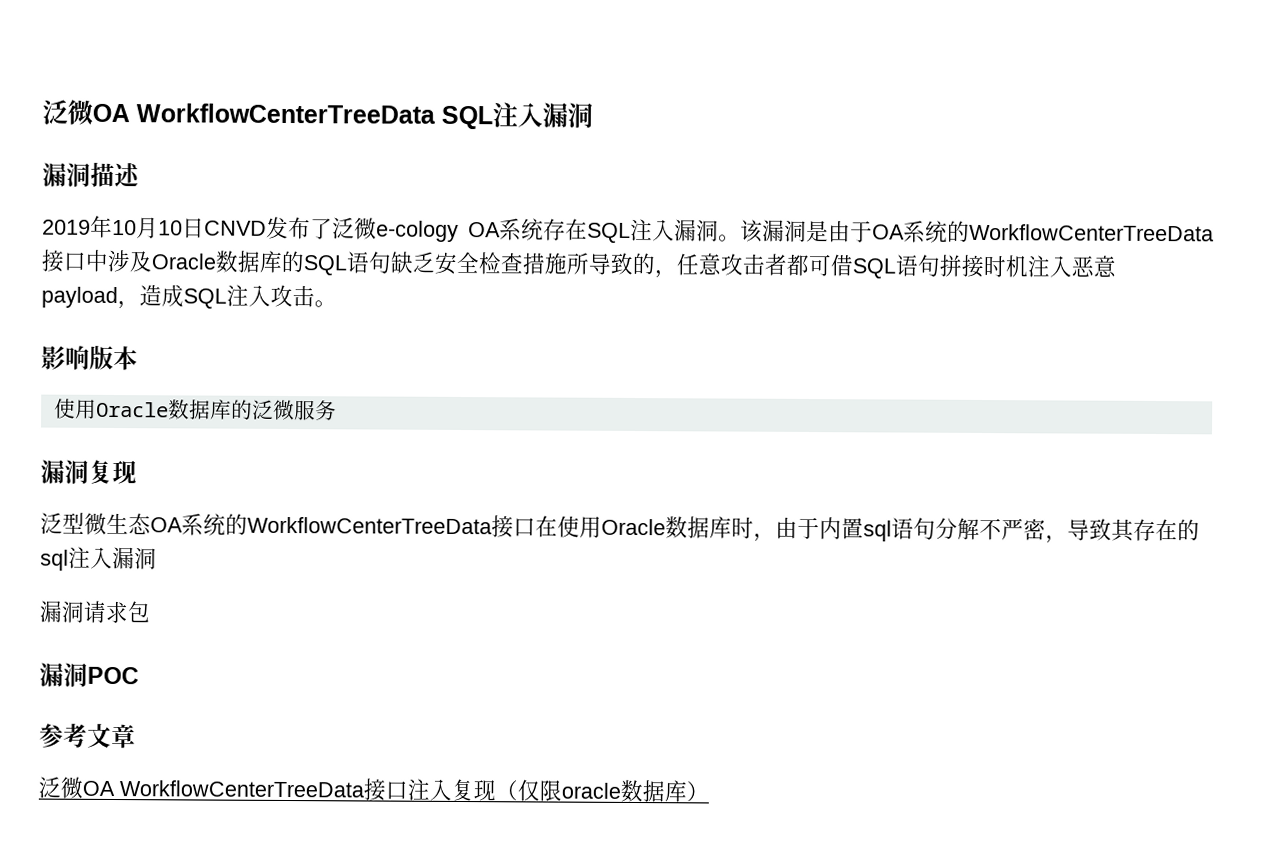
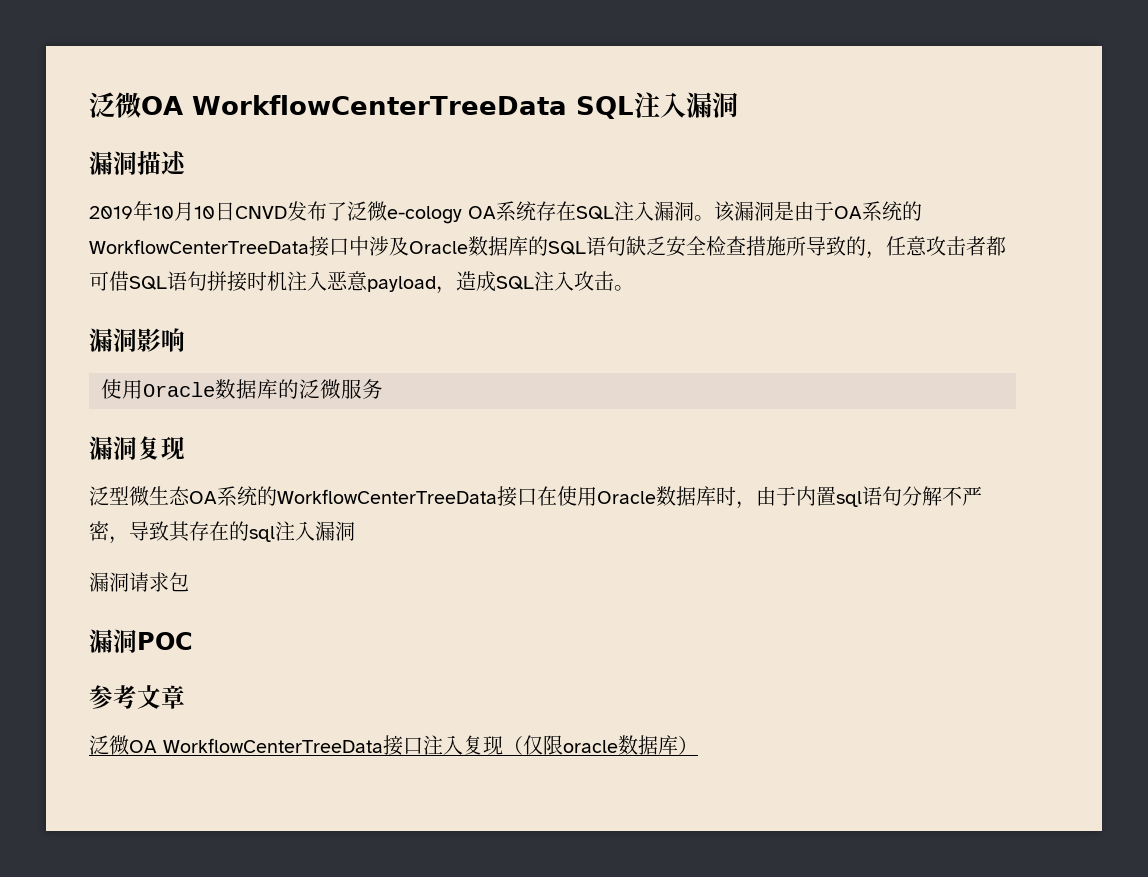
(337, 304) none -> [89,328,137,352] 漏洞
[89,345,138,371] 版本 -> (185, 340) none

